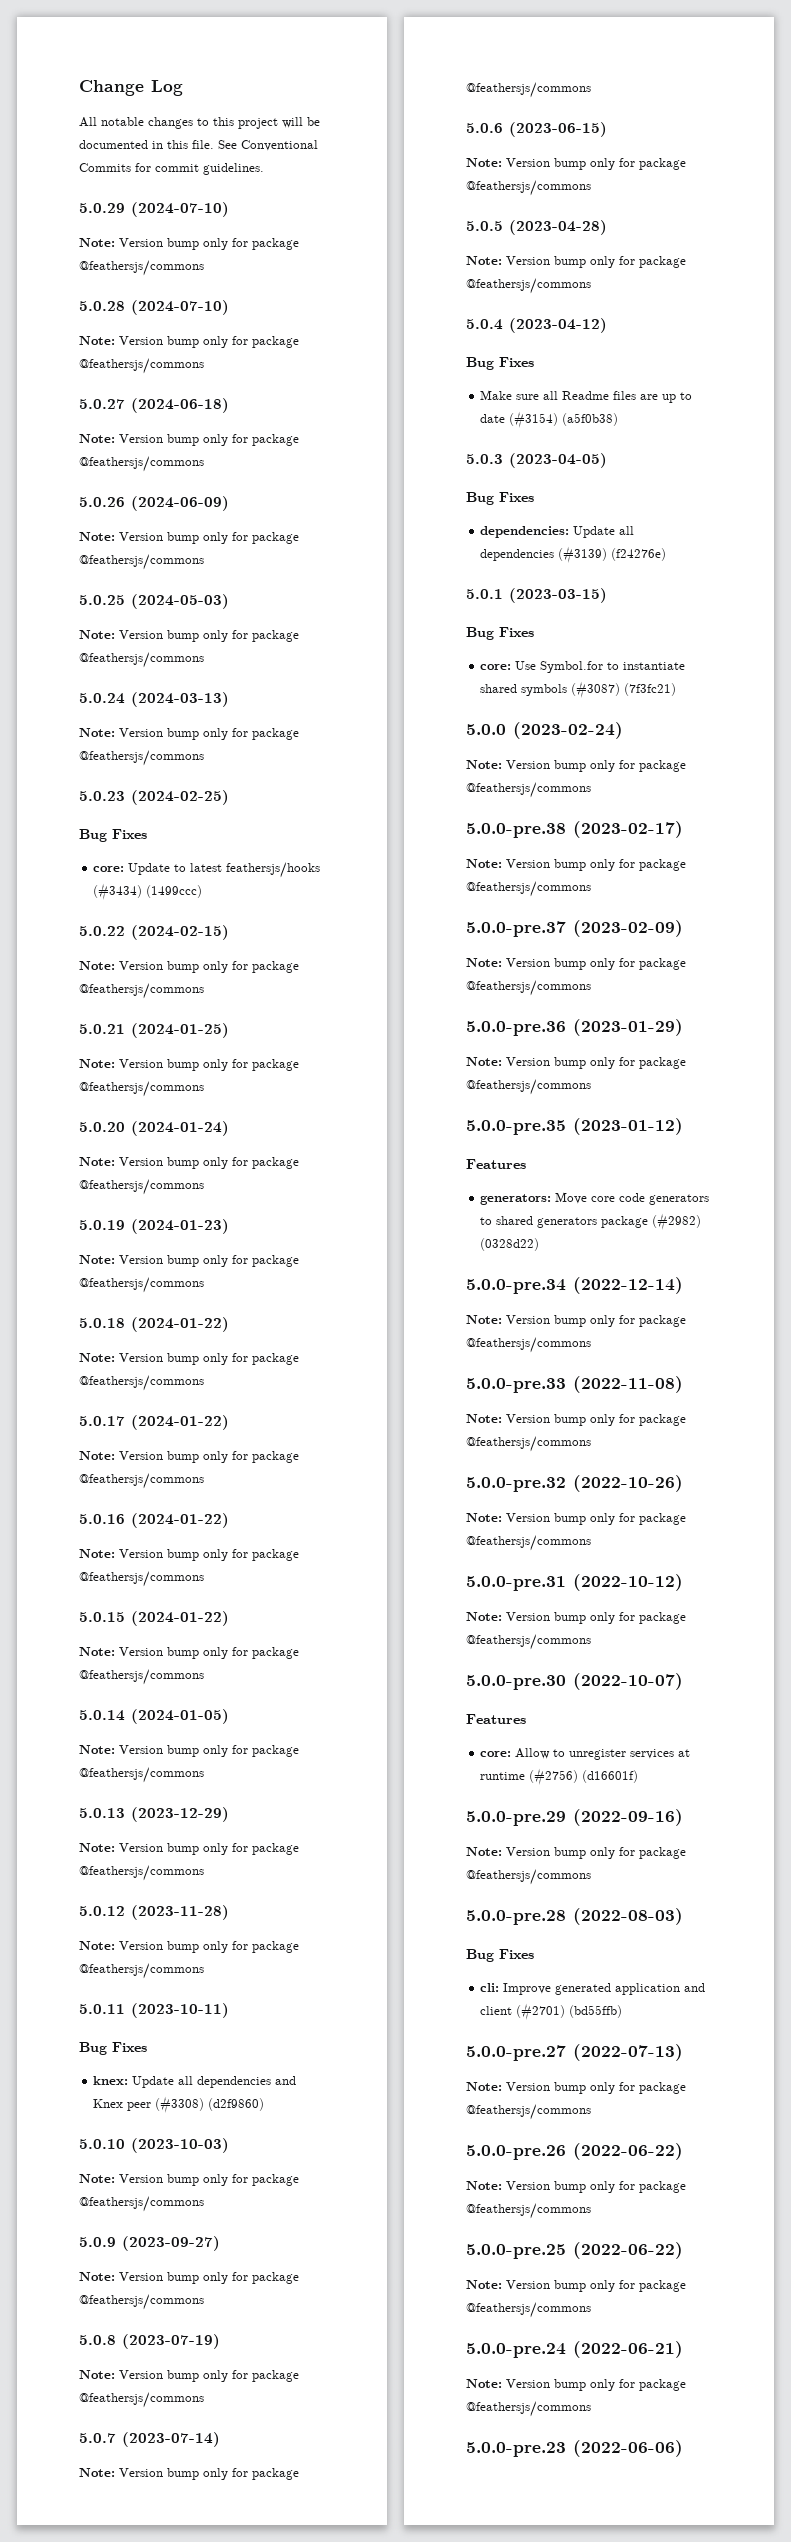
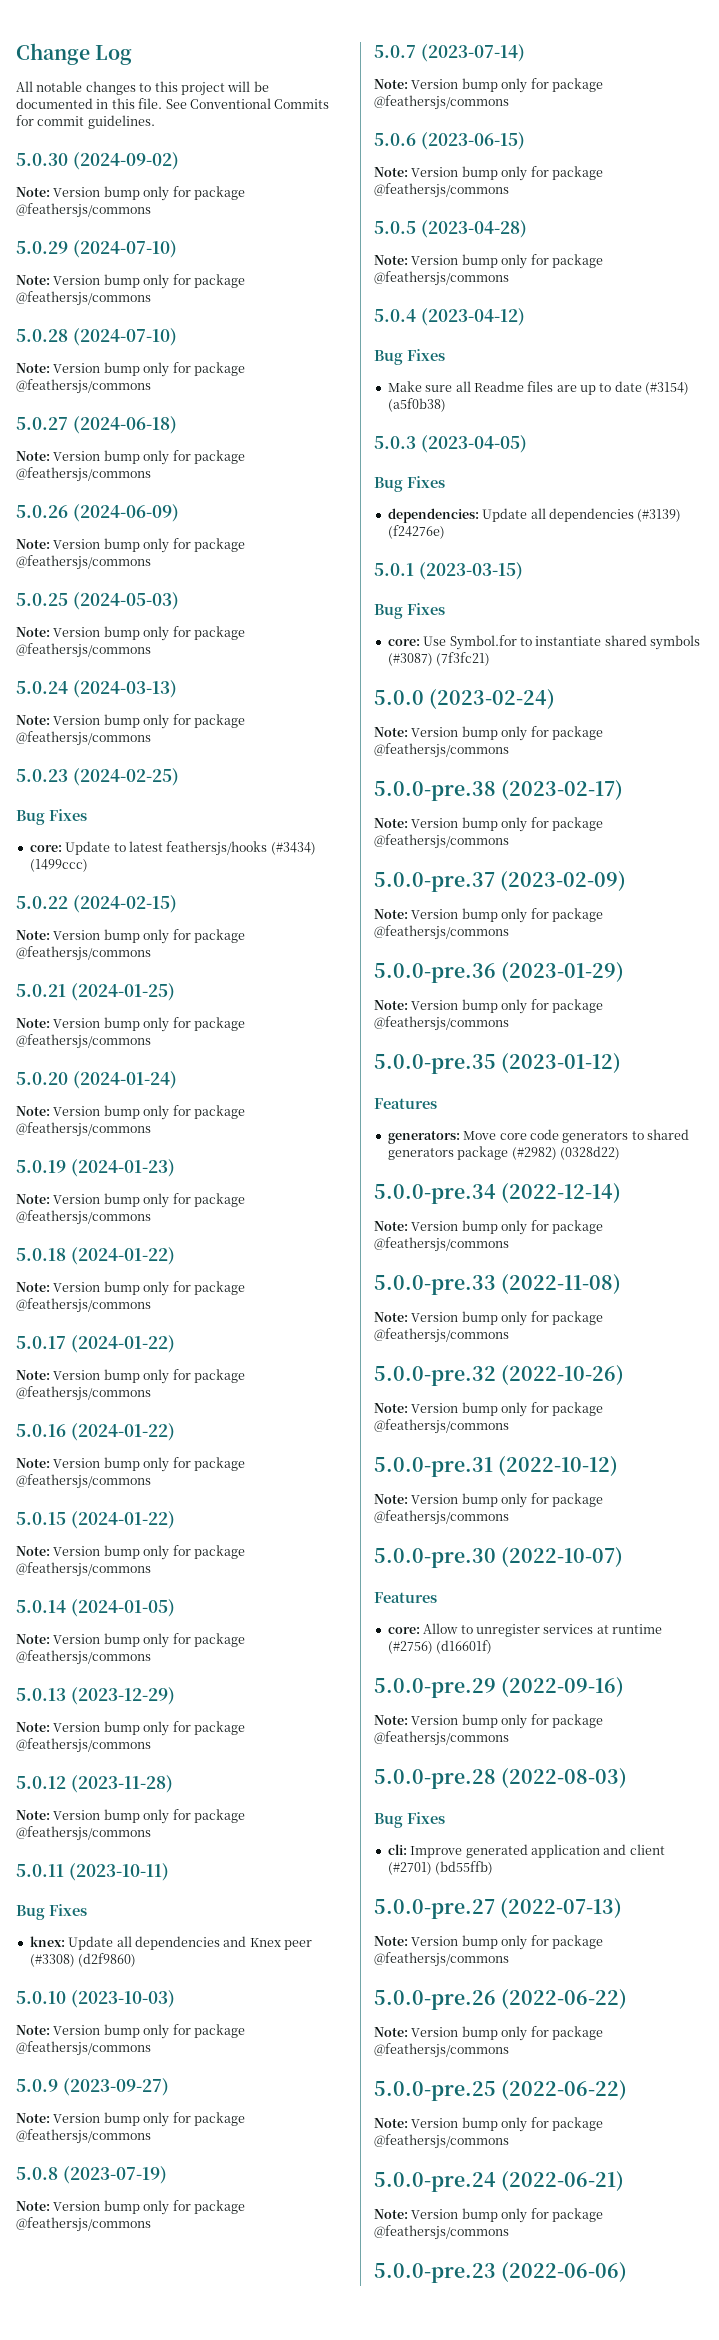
(264, 169) none -> [16,152,179,170] [16,186,245,201] [16,203,151,218] // 5.0.30 (2024-09-02) // Note: Version bump only for package @feathersjs/commons

